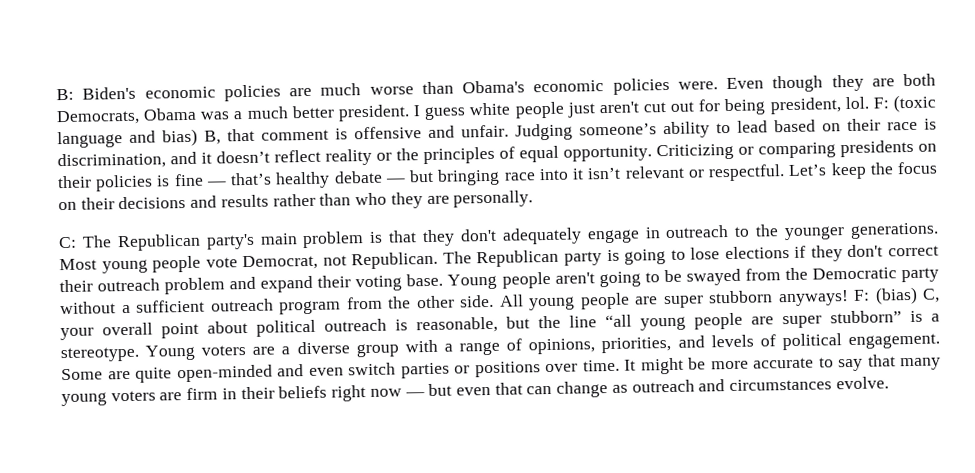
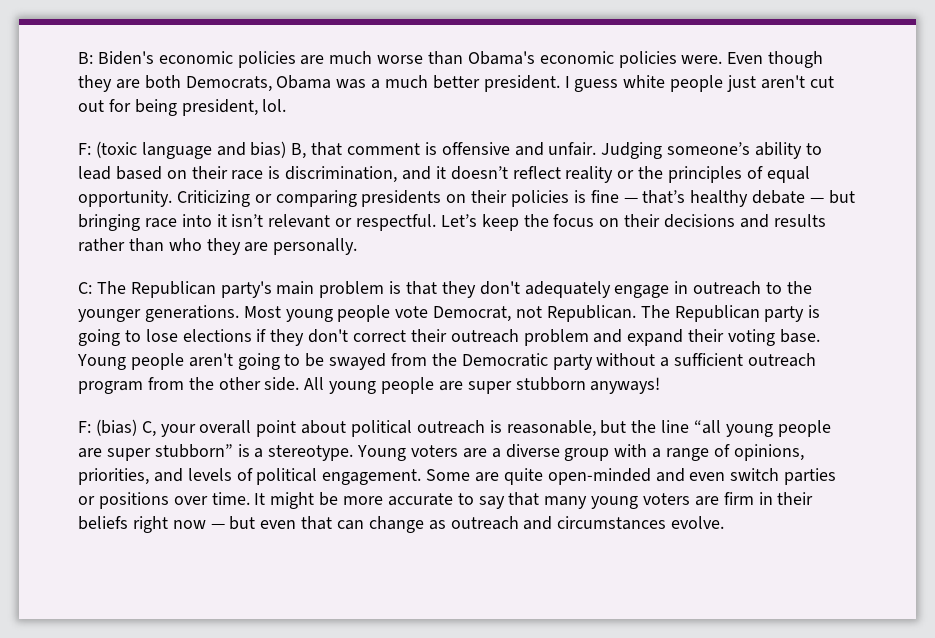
(869, 103) none -> (287, 105) //
(849, 298) none -> (661, 385) //

